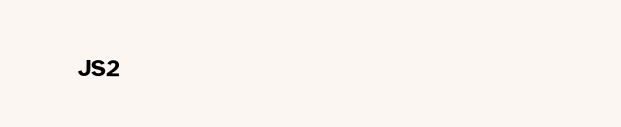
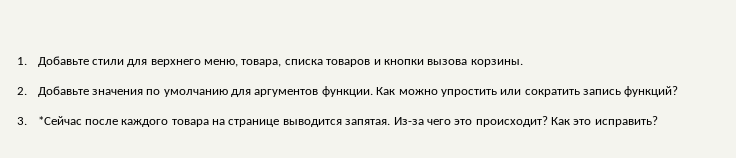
[77,59,121,77] JS2 -> [17,56,523,67] [17,86,679,97] [17,116,658,127] 1. Добавьте стили для верхнего меню, товара, списка товаров и кнопки вызова корзины. // 2. Добавьте значения по умолчанию для аргументов функции. Как можно упростить или сократить запись функций? // 3. *Сейчас после каждого товара на странице выводится запятая. Из-за чего это происходит? Как это исправить?

